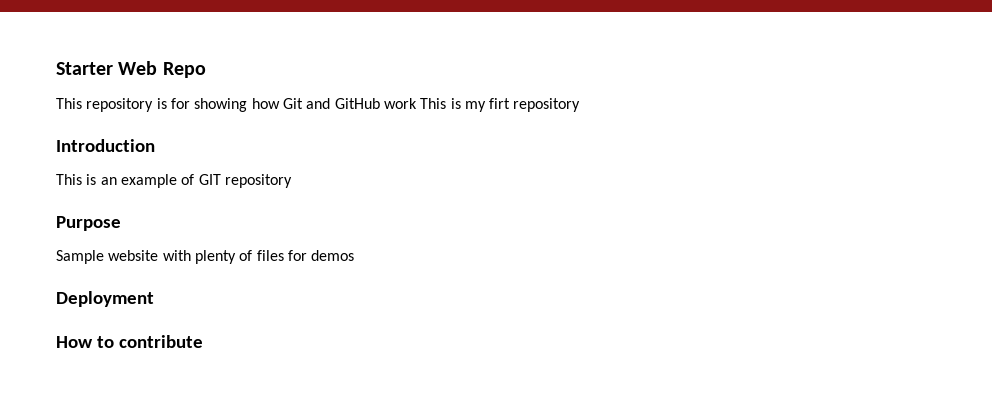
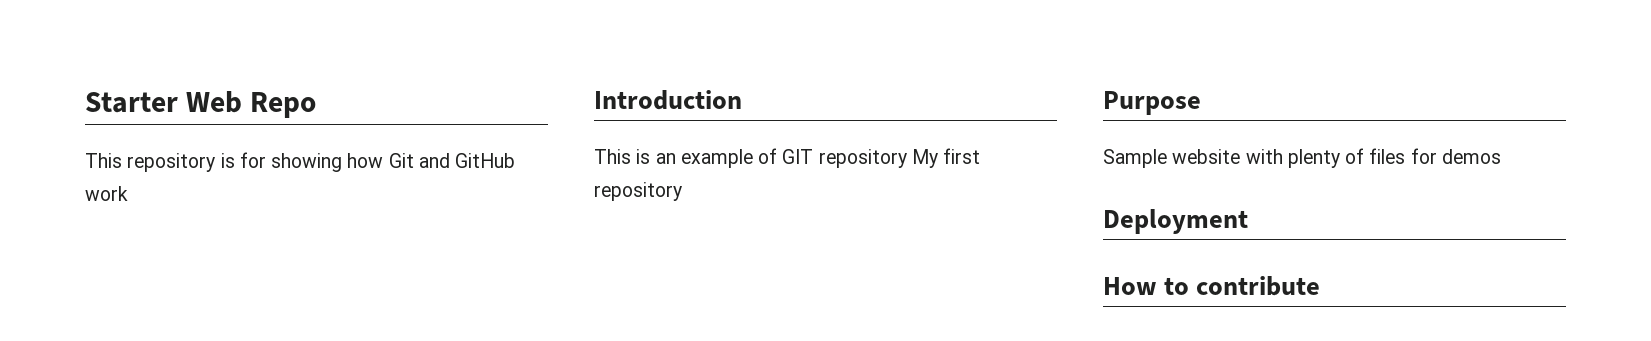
[420,98,581,112] This is my firt repository -> (128, 193) none
(292, 181) none -> [911,148,981,168] [594,182,682,201] My first repository

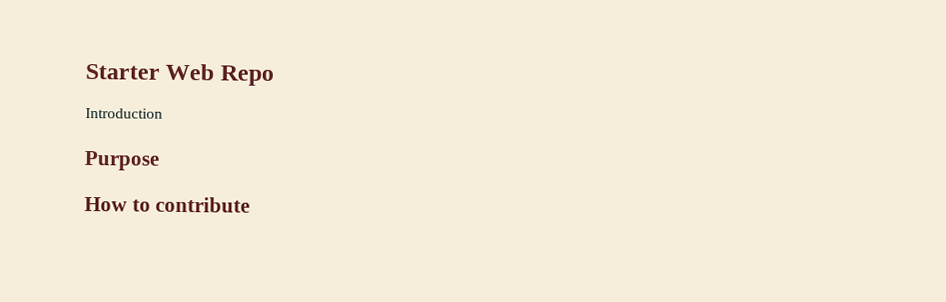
[85,152,516,172] [85,186,128,201] [594,90,742,110] [594,148,981,168] [594,182,682,201] [1103,91,1201,115] [1103,148,1501,168] [1103,209,1248,234] This repository is for showing how Git and GitHub work // Introduction // This is an example of GIT repository My first repository // Purpose // Sample website with plenty of files for demos // Deployment -> [85,108,163,119] [84,151,159,171] Introduction // Purpose

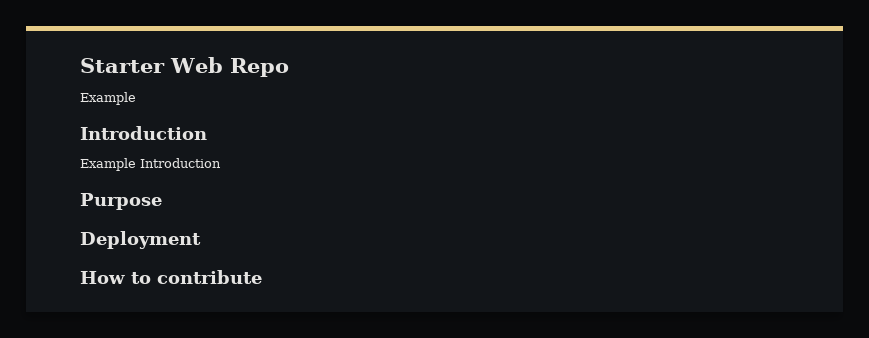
(274, 75) none -> [80,92,136,105] [80,126,207,140] [80,158,136,171] Example // Introduction // Example
(159, 161) none -> [80,231,201,249] // Deployment

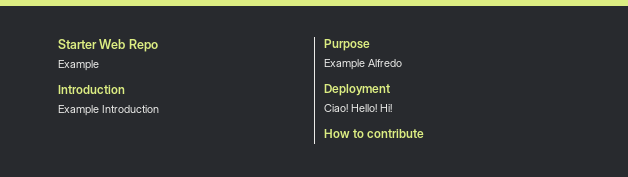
(162, 201) none -> [324,59,402,70] // Example Alfredo
(201, 240) none -> [324,104,392,112] // Ciao! Hello! Hi!

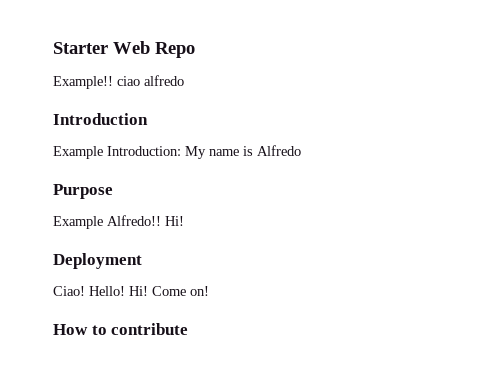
[58,60,99,71] Example -> [53,75,184,89] Example!! ciao alfredo
[102,105,159,113] Introduction -> [107,145,301,159] Introduction: My name is Alfredo
[368,59,402,67] Alfredo -> [107,215,184,226] Alfredo!! Hi!
(392, 108) none -> [152,286,209,296] Come on!

